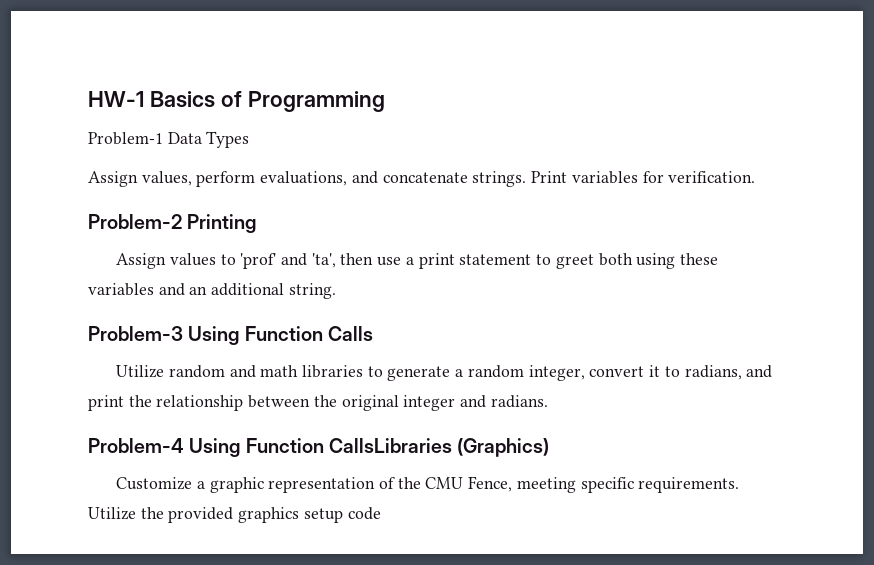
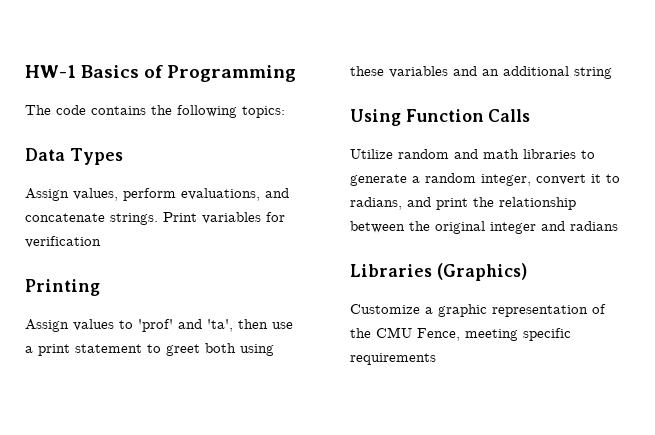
[88,132,163,145] Problem-1 -> [25,105,285,118] The code contains the following topics: //
[668,171,756,183] [88,214,182,229] verification. // Problem-2 -> [25,236,101,248] verification //
[288,283,336,299] [88,326,183,341] string. // Problem-3 -> [574,67,612,79] string //
[490,395,548,408] [88,438,452,457] radians. // Problem-4 Using Function CallsLibraries -> [570,221,618,231] [350,264,432,277] radians // Libraries
[638,477,740,493] [88,507,381,523] requirements. Utilize the provided graphics setup code -> [350,353,436,365] requirements

